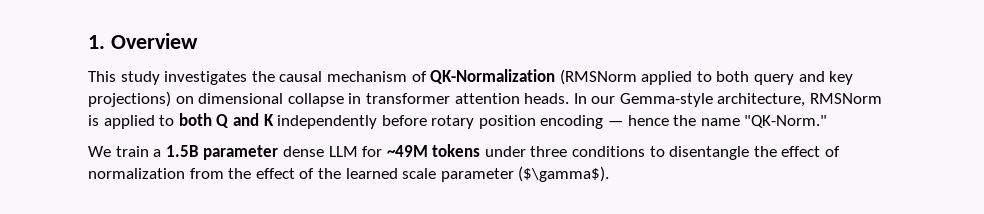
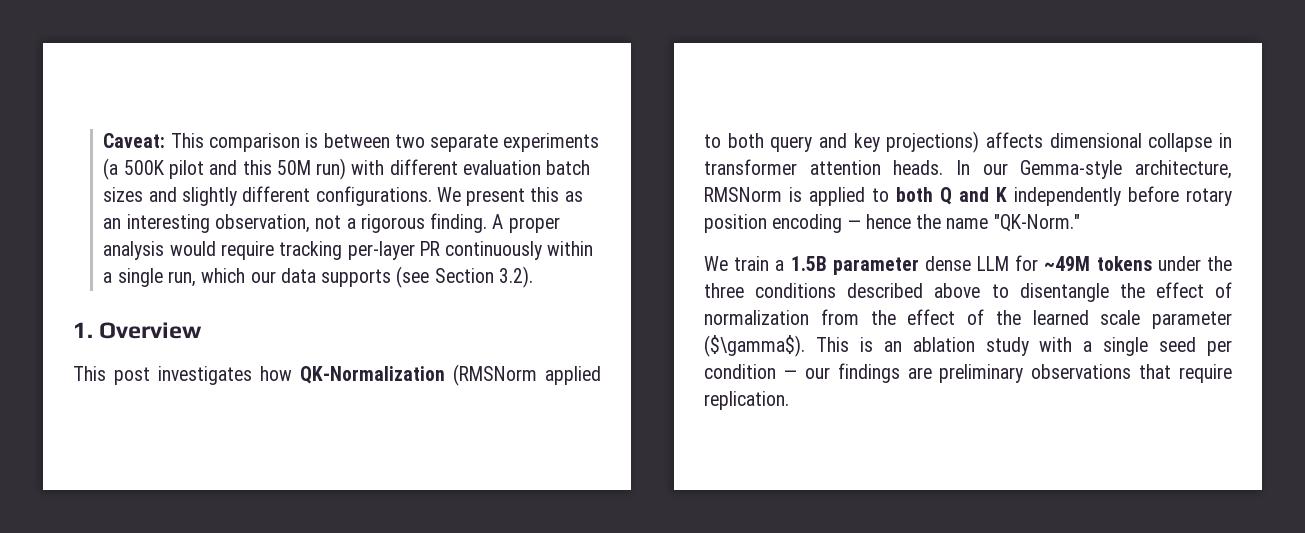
[88,33,198,49] [88,71,427,85] 1. Overview // This study investigates the causal mechanism of -> [103,133,600,152] [103,158,591,180] [103,186,583,206] [103,213,560,233] [103,241,594,260] [103,266,533,288] [73,322,203,339] [73,366,292,385] Caveat: This comparison is between two separate experiments (a 500K pilot and this 50M run) with different evaluation batch sizes and slightly different configurations. We present this as an interesting observation, not a rigorous finding. A proper analysis would require tracking per-layer PR continuously within a single run, which our data supports (see Section 3.2). // 1. Overview // This post investigates how
[175,96,194,104] on -> [986,132,1043,148] affects
(526, 151) none -> [1207,256,1232,271] the
(646, 151) none -> [847,283,981,298] described above
(610, 174) none -> [815,337,1232,356] [704,363,1232,383] [704,391,789,410] This is an ablation study with a single seed per condition — our findings are preliminary observations that require replication.

